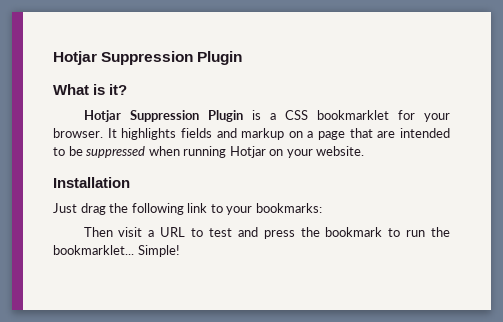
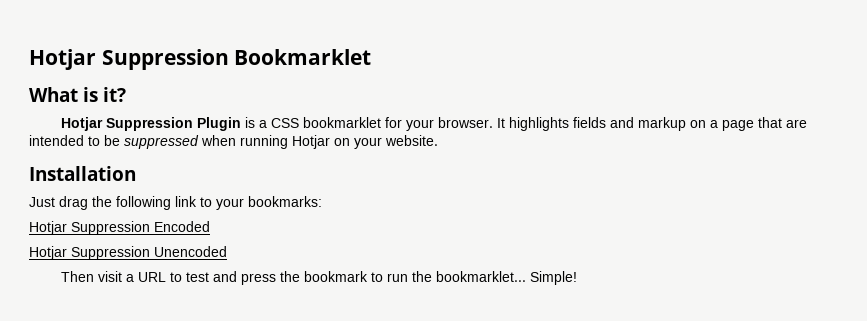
[53,51,243,65] Hotjar Suppression Plugin -> [29,49,372,70] Hotjar Suppression Bookmarklet
(322, 208) none -> [29,221,210,235] [29,246,227,260] // Hotjar Suppression Encoded // Hotjar Suppression Unencoded

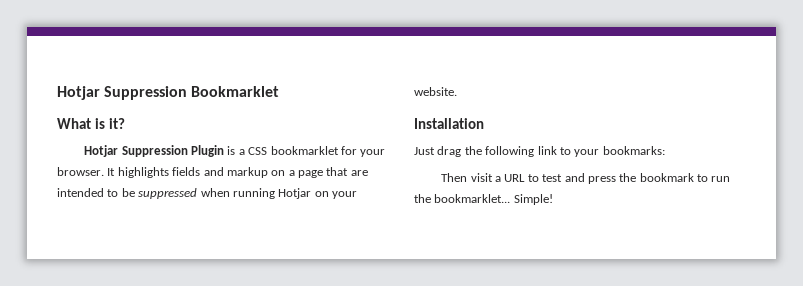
[29,221,210,235] [29,246,227,260] // Hotjar Suppression Encoded // Hotjar Suppression Unencoded -> (665, 150) none

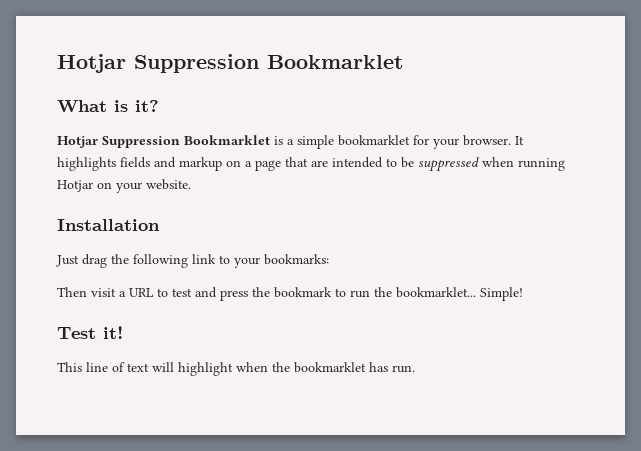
[191,145,225,157] Plugin -> [184,135,270,145] Bookmarklet
[248,147,268,155] CSS -> [297,135,334,149] simple
(553, 199) none -> [57,326,123,339] [57,362,415,376] // Test it! // This line of text will highlight when the bookmarklet has run.

